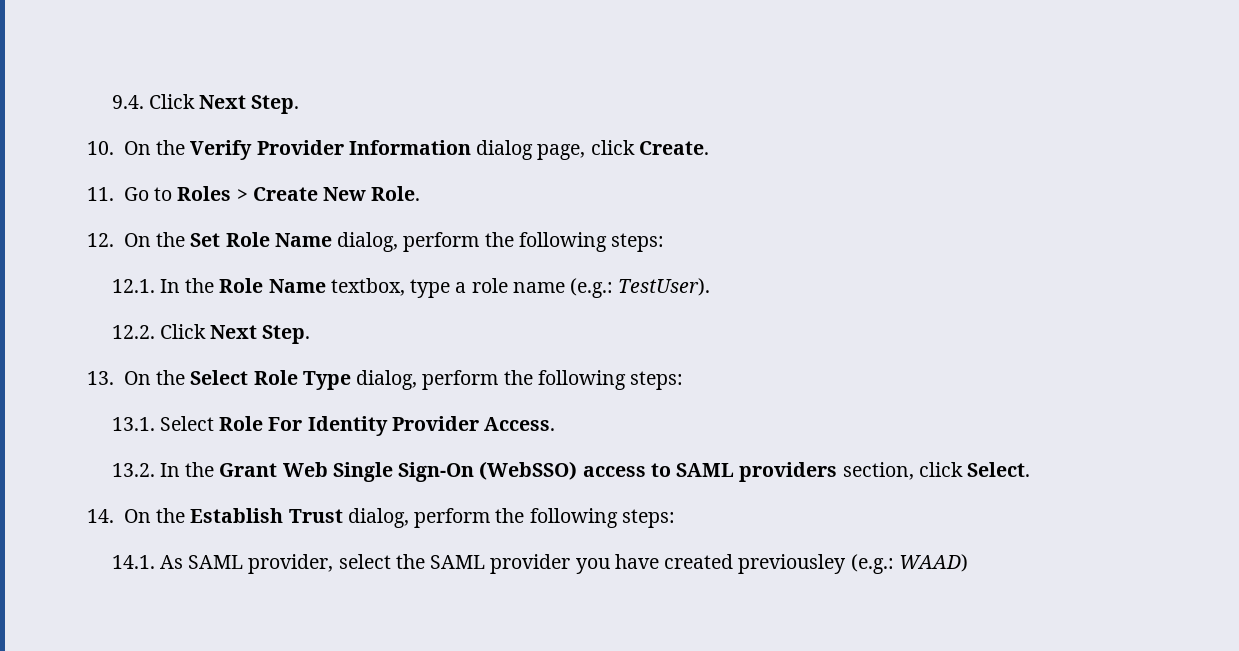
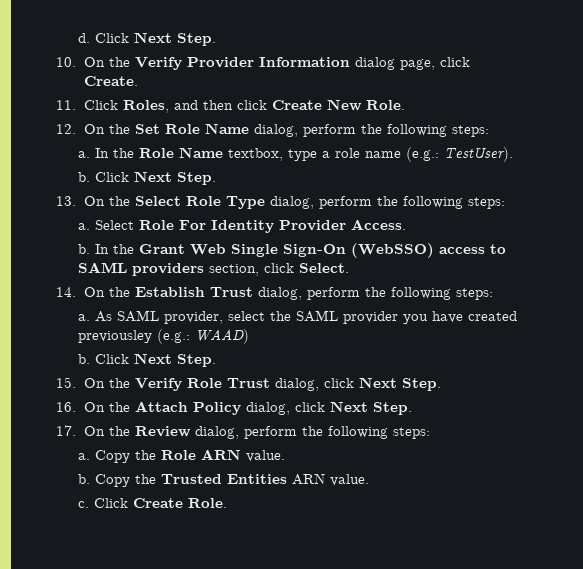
[111,95,144,109] 9.4. -> [77,33,90,43] d.
[123,186,248,201] Go to Roles > -> [83,100,267,113] Click Roles, and then click
[111,279,155,293] 12.1. -> [77,151,90,158] a.
[111,325,155,339] 12.2. -> [77,172,90,182] b.
[111,417,155,431] 13.1. -> [77,223,90,230] a.
[111,463,155,477] 13.2. -> [77,244,90,254] b.
[111,555,155,569] 14.1. -> [77,314,90,321] a.
(969, 563) none -> [77,353,216,367] [56,377,441,391] [56,401,412,415] [56,425,430,439] [77,449,285,463] [77,473,369,487] [77,498,227,508] // b. Click Next Step. // 15. On the Verify Role Trust dialog, click Next Step. // 16. On the Attach Policy dialog, click Next Step. // 17. On the Review dialog, perform the following steps: // a. Copy the Role ARN value. // b. Copy the Trusted Entities ARN value. // c. Click Create Role.

